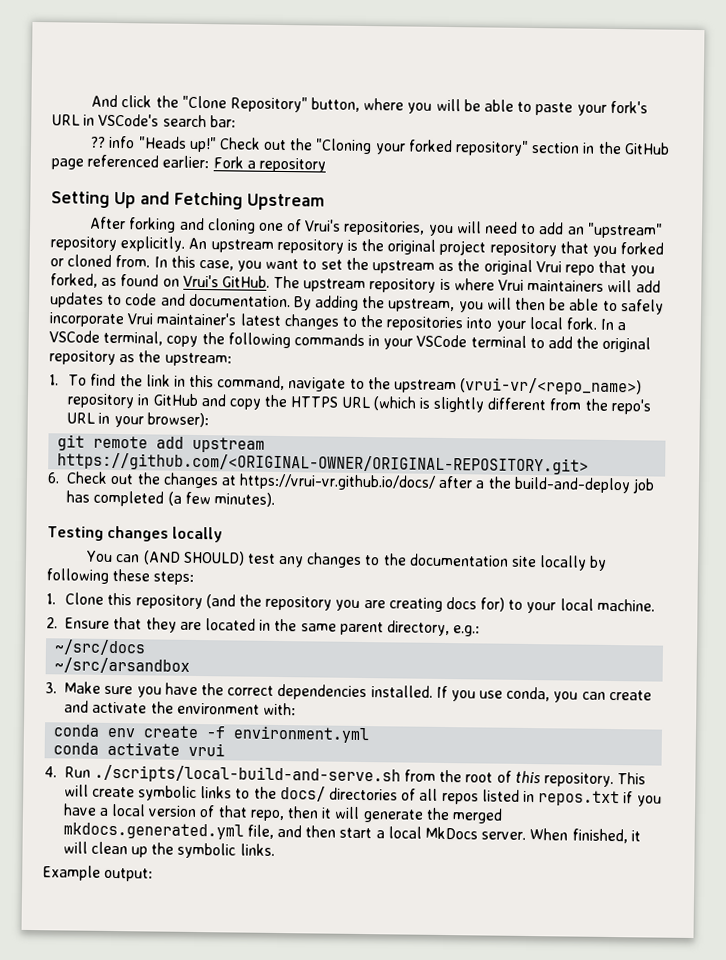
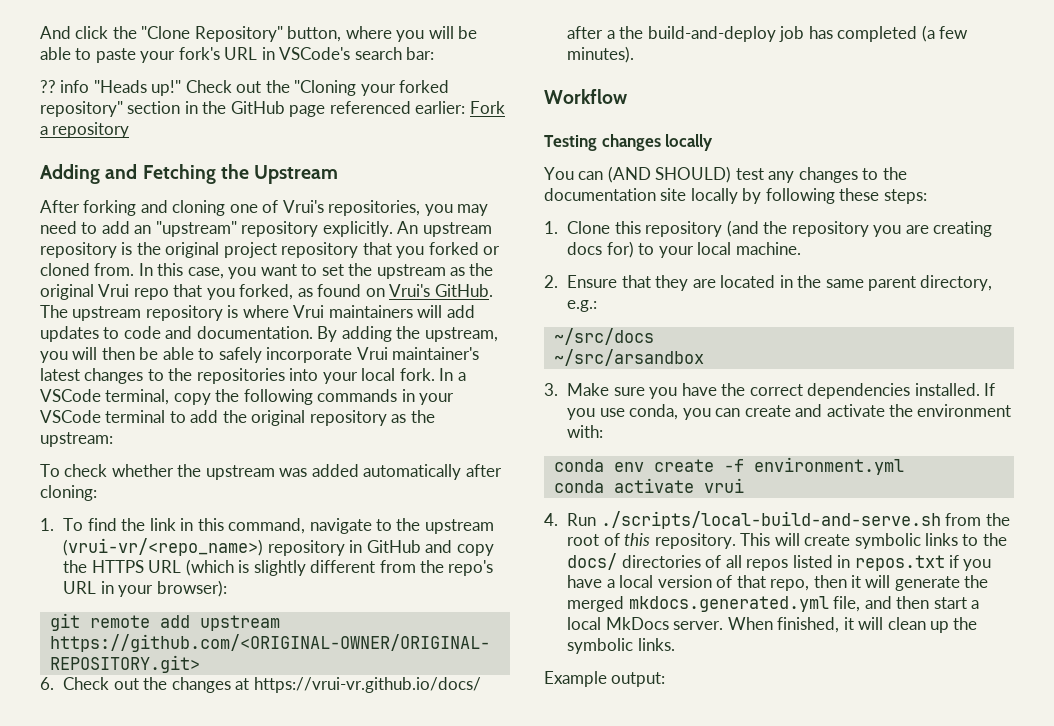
[51,191,136,209] Setting Up -> [40,164,100,184] Adding
(243, 200) none -> [220,164,249,179] the
[455,221,482,234] will -> [457,204,489,216] may
(232, 359) none -> [40,464,502,480] [40,485,97,501] // To check whether the upstream was added automatically after cloning:
(275, 499) none -> [544,89,627,104] // Workflow

